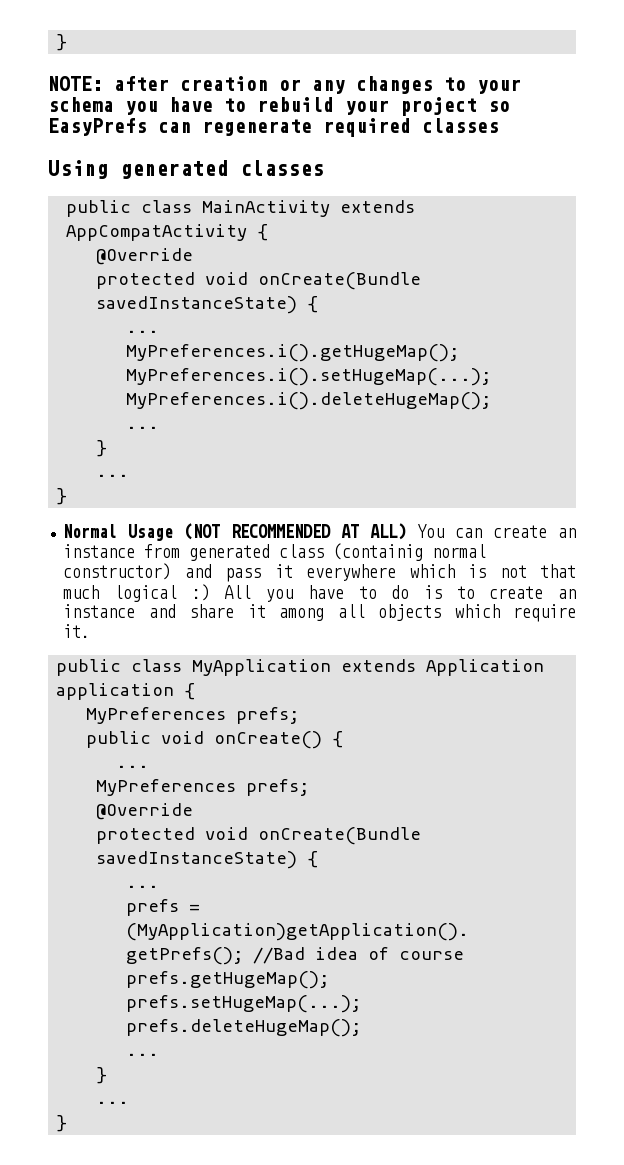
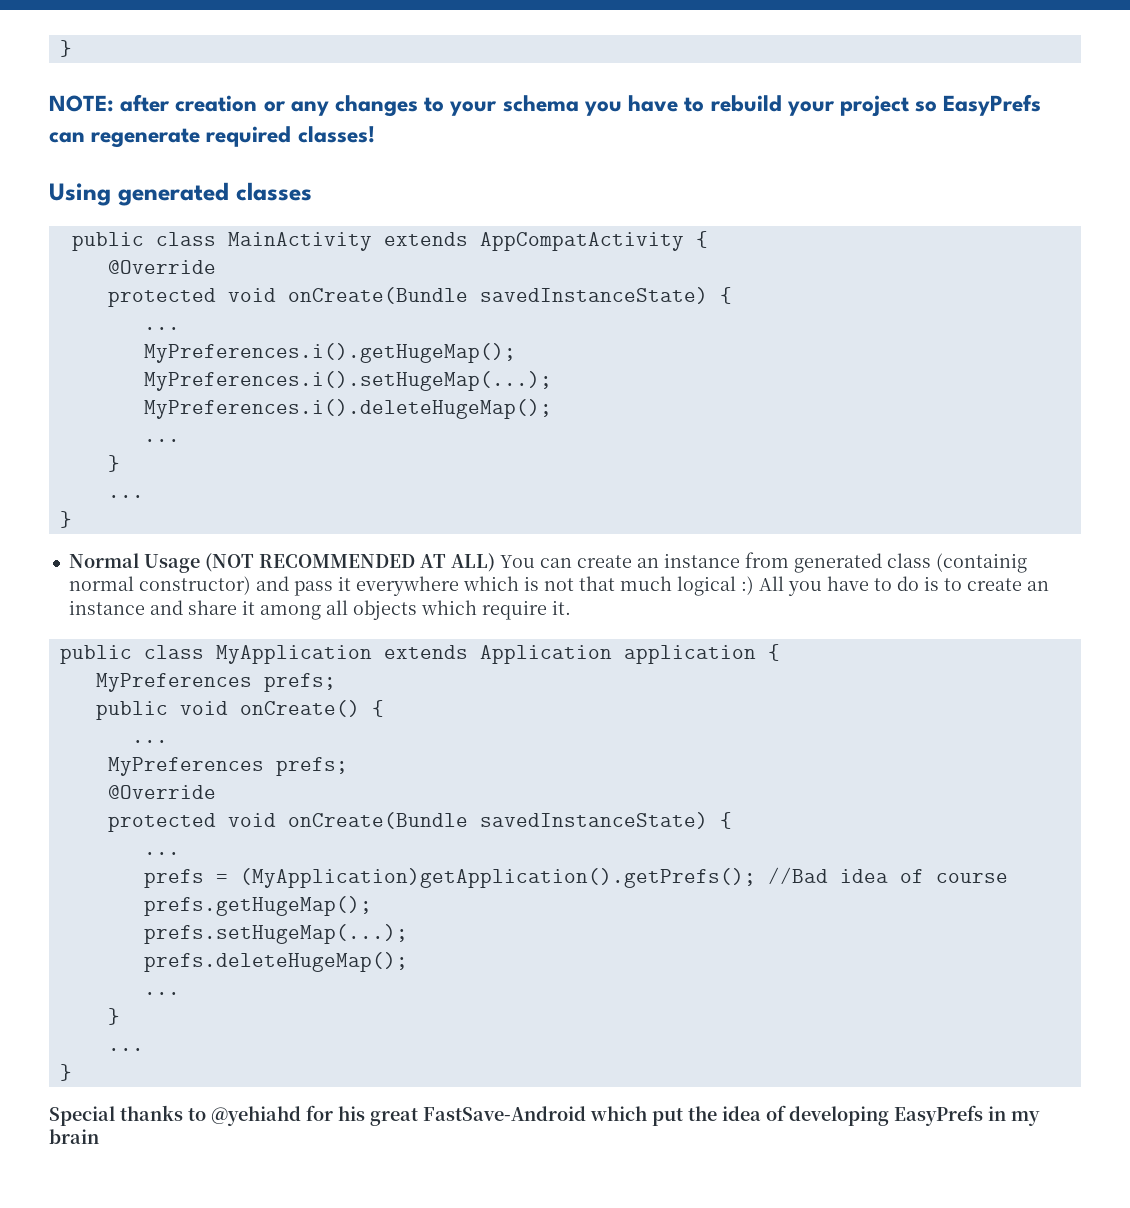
[422,118,499,133] classes -> [297,126,375,143] classes!
(68, 1123) none -> [49,1105,1040,1126] [49,1129,99,1144] // Special thanks to @yehiahd for his great FastSave-Android which put the idea of developing EasyPrefs in my brain

